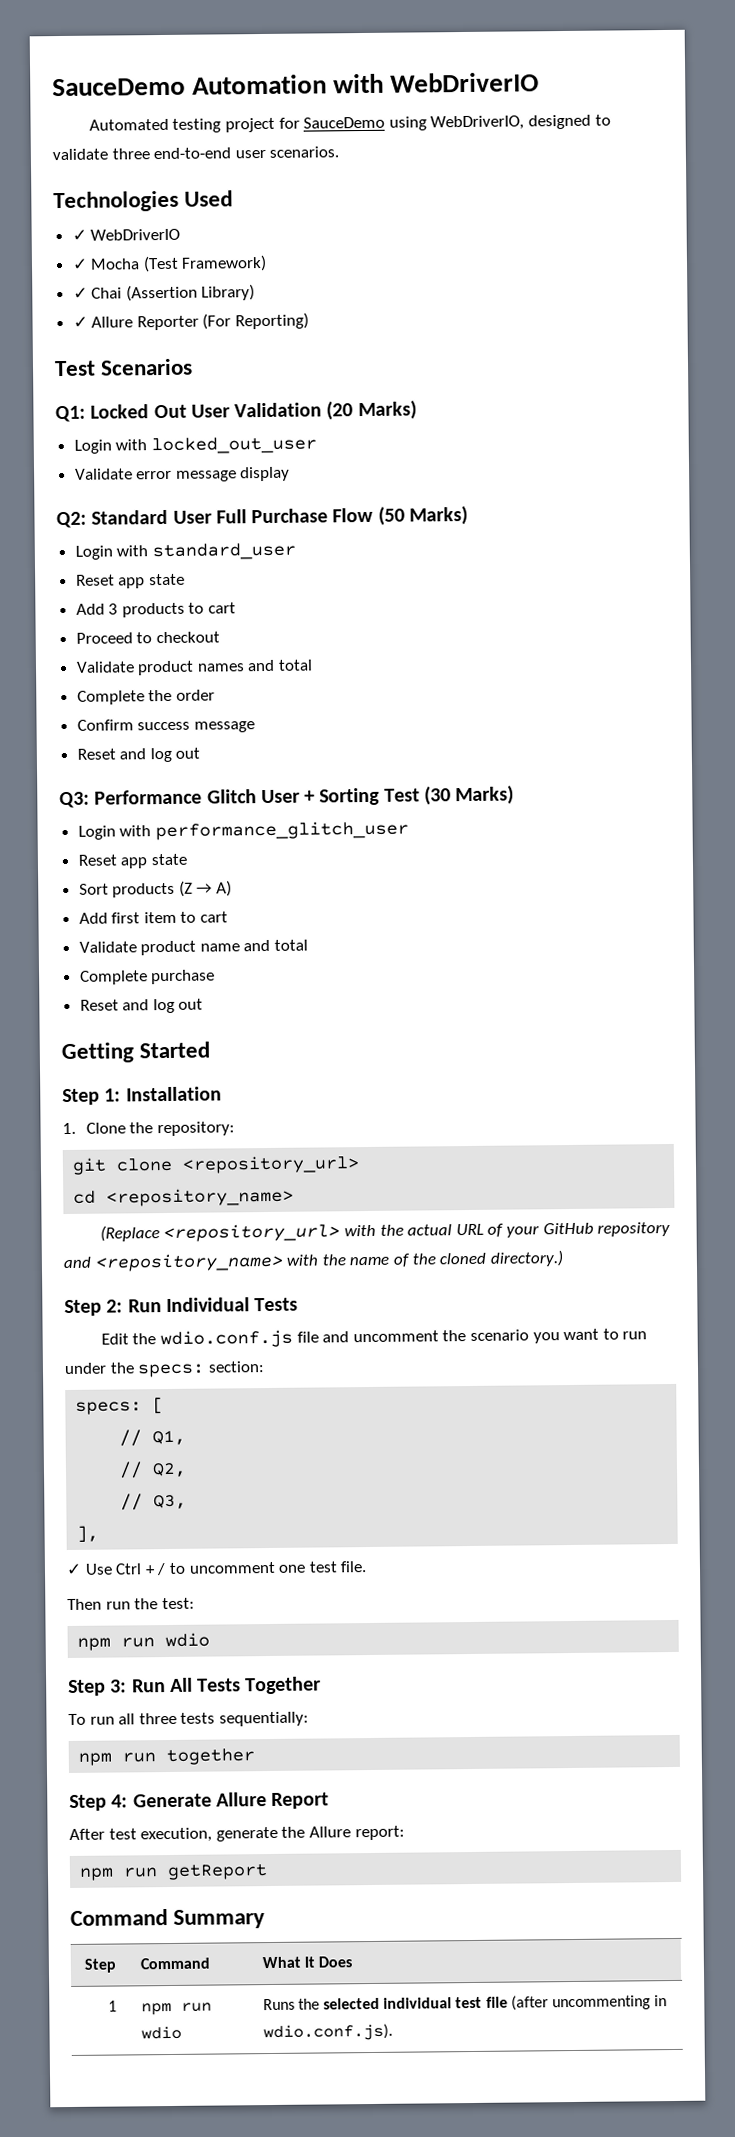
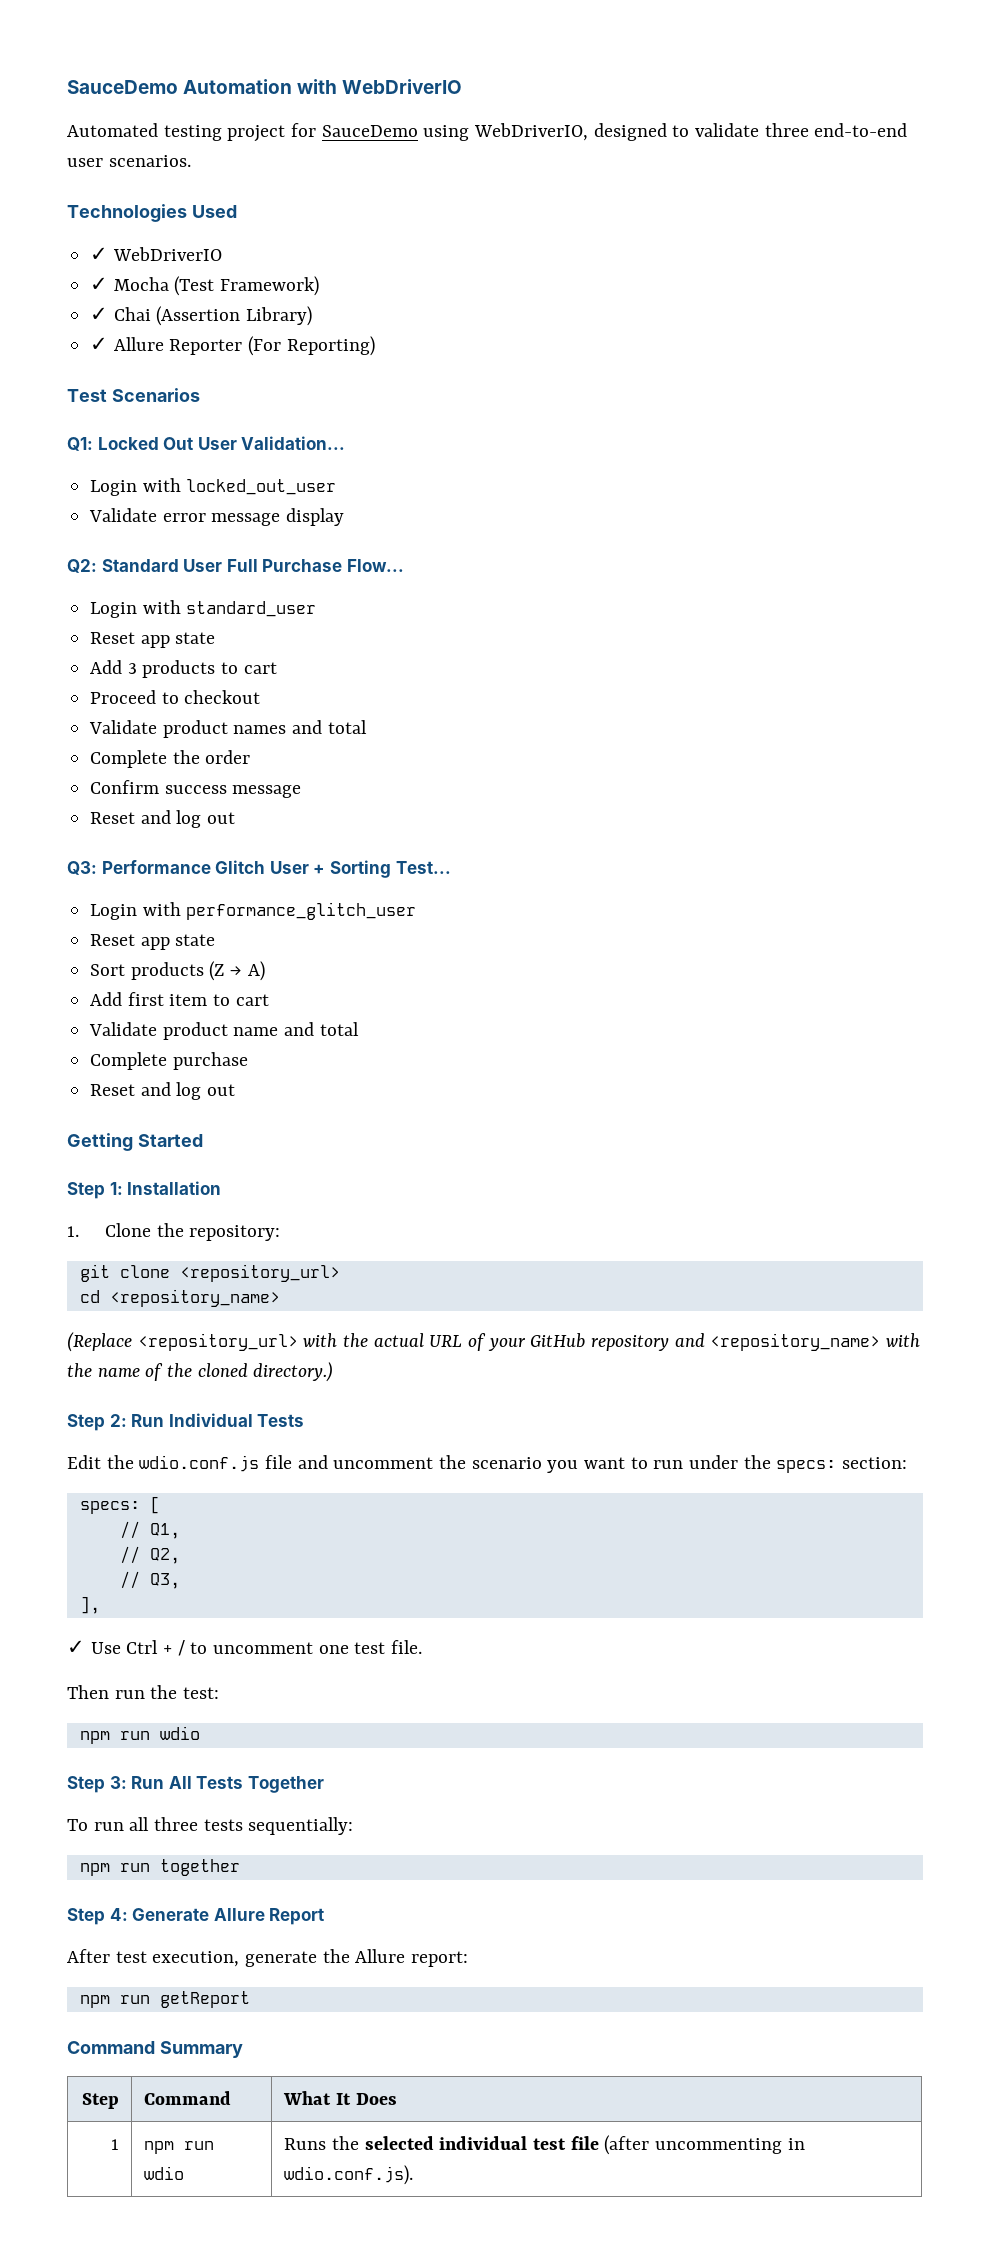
[234,400,417,421] Validation (20 Marks) -> [241,436,346,450] Validation...
[332,505,468,526] Flow (50 Marks) -> [346,559,404,572] Flow...
[383,785,515,806] Test (30 Marks) -> [395,861,451,874] Test...

